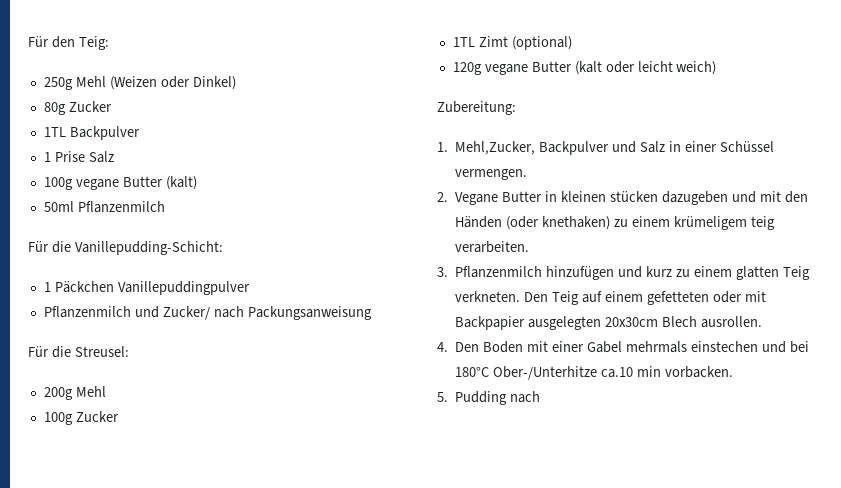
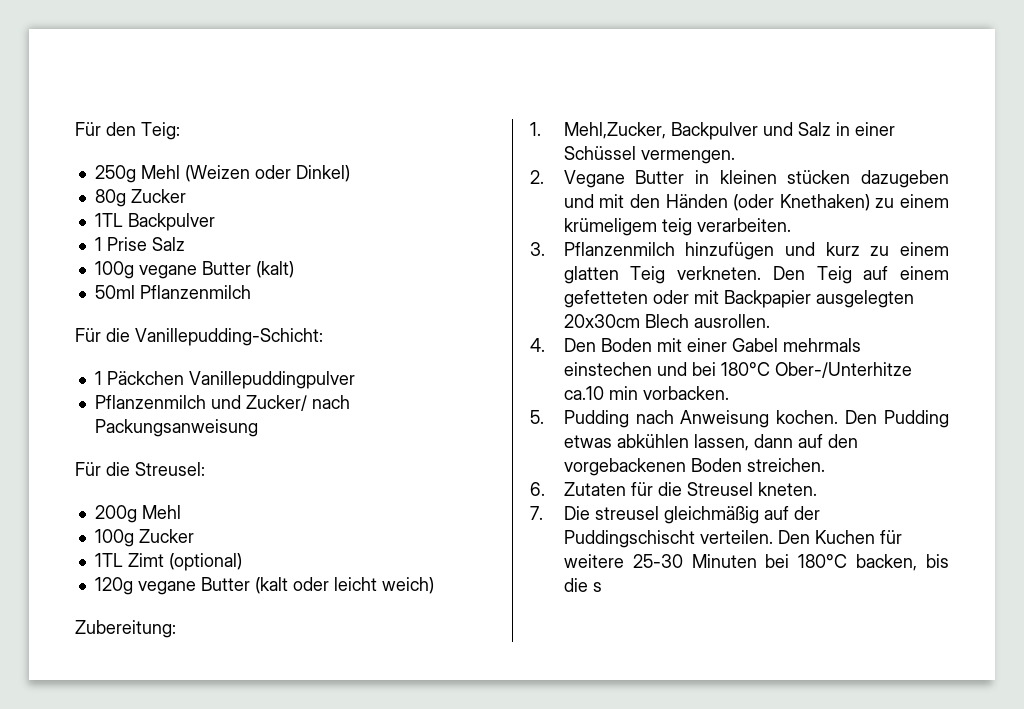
[542,216,611,230] knethaken) -> [779,194,870,211] Knethaken)
(541, 397) none -> [680,410,949,428] [563,434,858,451] [563,458,825,476] [530,482,817,496] [530,506,820,524] [563,530,902,548] [563,554,949,571] [563,578,602,592] Anweisung kochen. Den Pudding etwas abkühlen lassen, dann auf den vorgebackenen Boden streichen. // 6. Zutaten für die Streusel kneten. // 7. Die streusel gleichmäßig auf der Puddingschischt verteilen. Den Kuchen für weitere 25-30 Minuten bei 180°C backen, bis die s

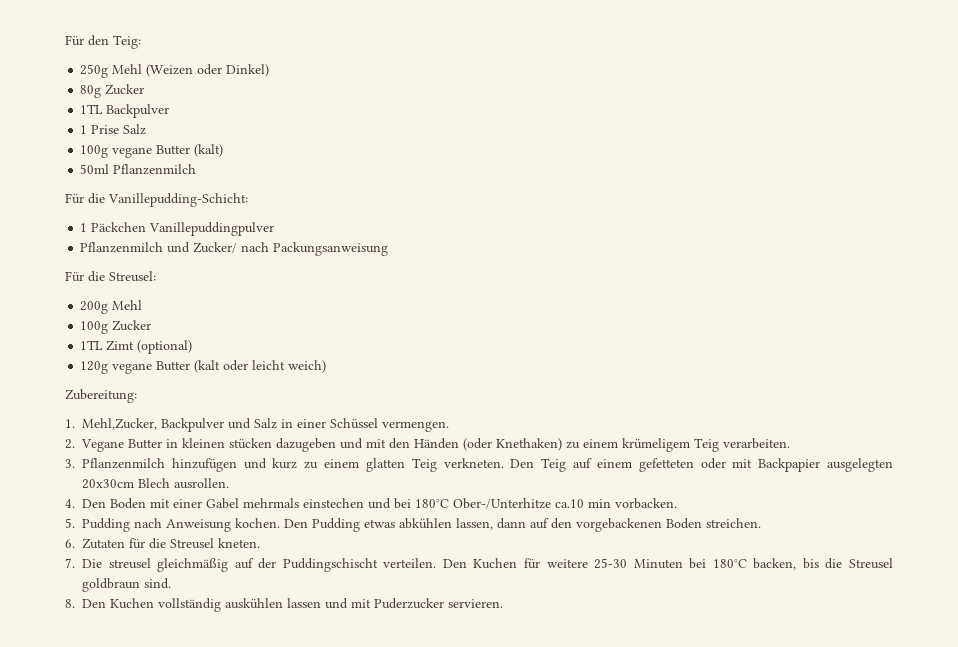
[661,218,692,236] teig -> [694,438,719,452] Teig
[592,582,602,592] s -> [848,558,893,569] [82,578,171,592] [65,598,503,612] Streusel goldbraun sind. // 8. Den Kuchen vollständig auskühlen lassen und mit Puderzucker servieren.

